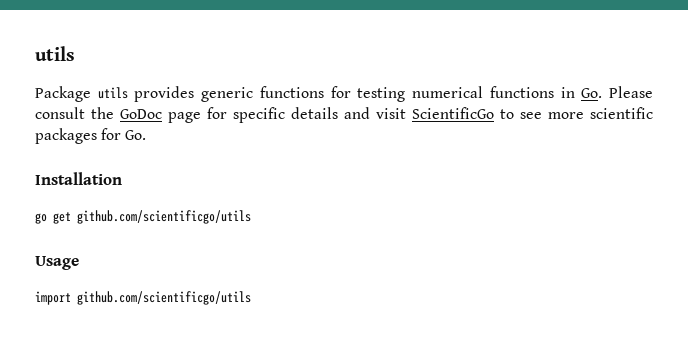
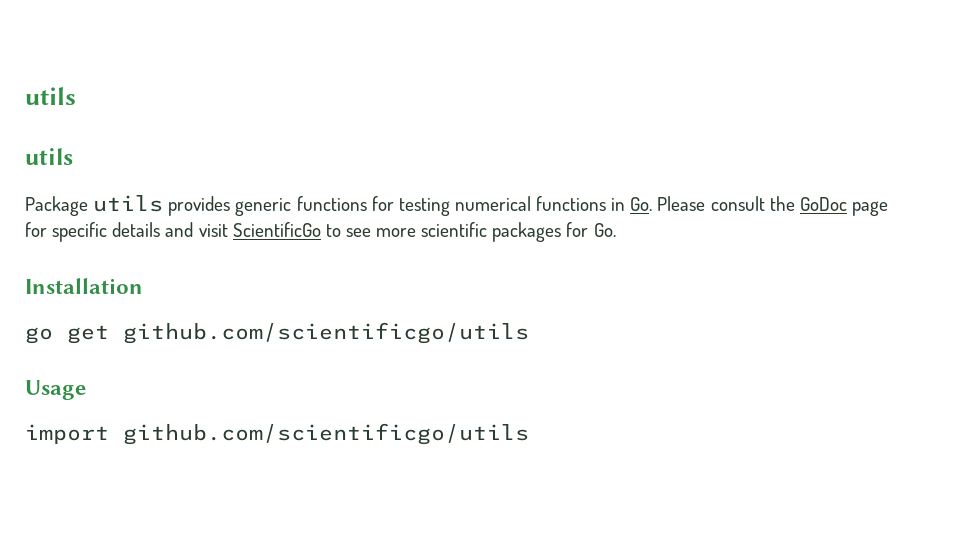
[35,46,75,61] utils -> [25,87,76,105] [25,148,73,165] utils // utils

